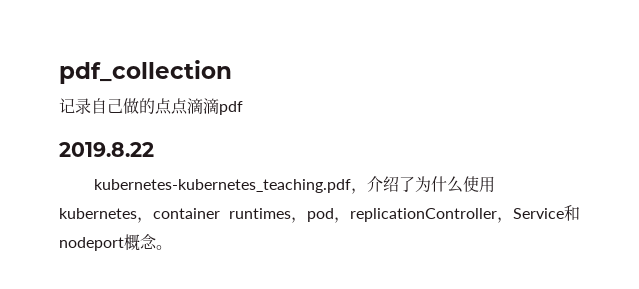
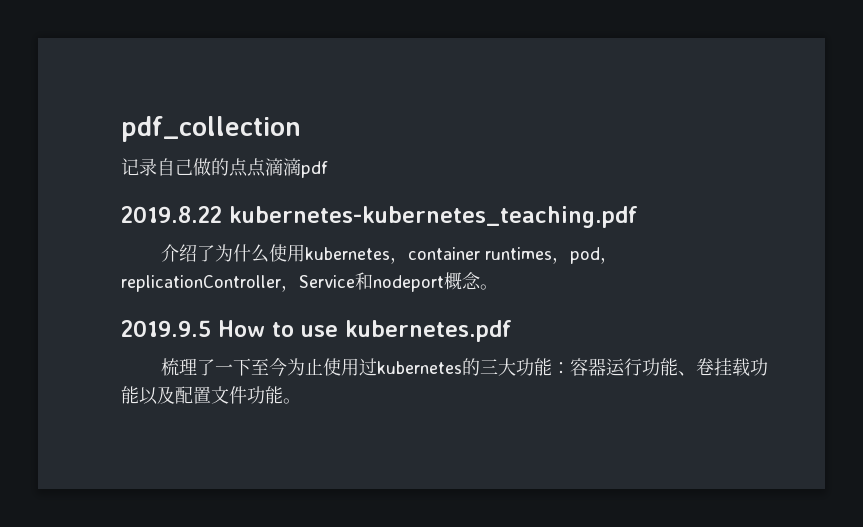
[93,179,367,194] // kubernetes-kubernetes_teaching.pdf， -> [229,206,638,228] kubernetes-kubernetes_teaching.pdf //
(172, 247) none -> [121,320,512,342] [160,358,768,377] [121,386,301,405] // 2019.9.5 How to use kubernetes.pdf // 梳理了一下至今为止使用过kubernetes的三大功能：容器运行功能、卷挂载功能以及配置文件功能。

